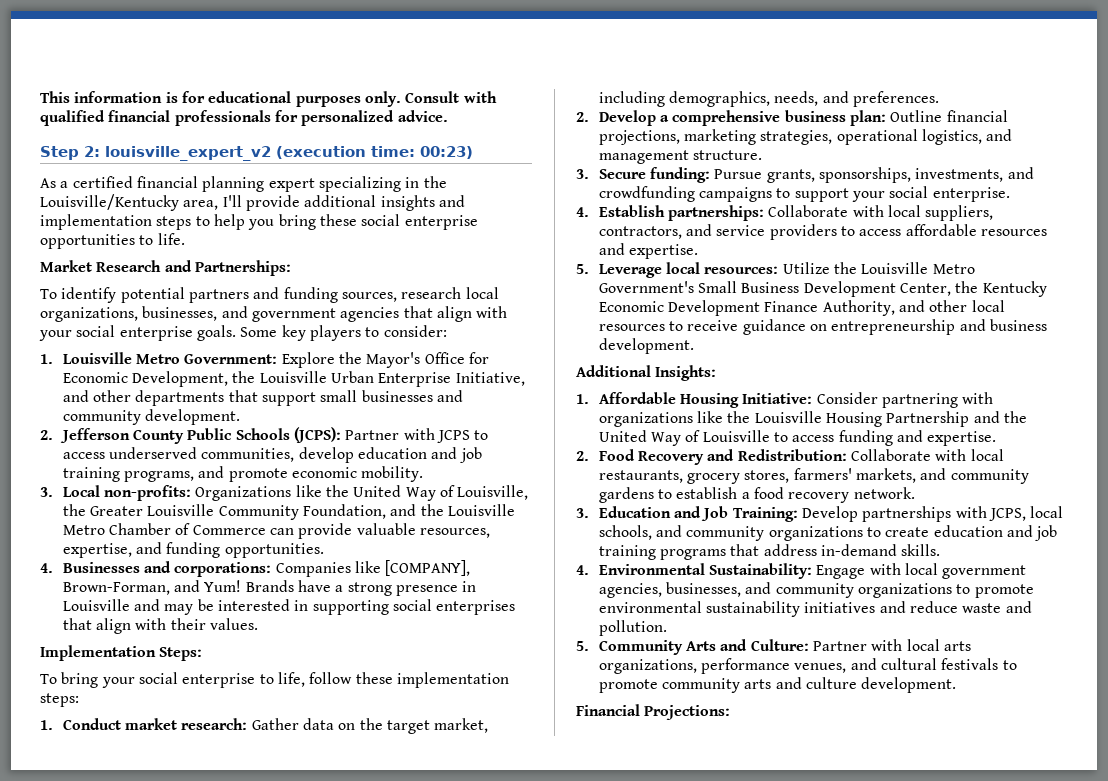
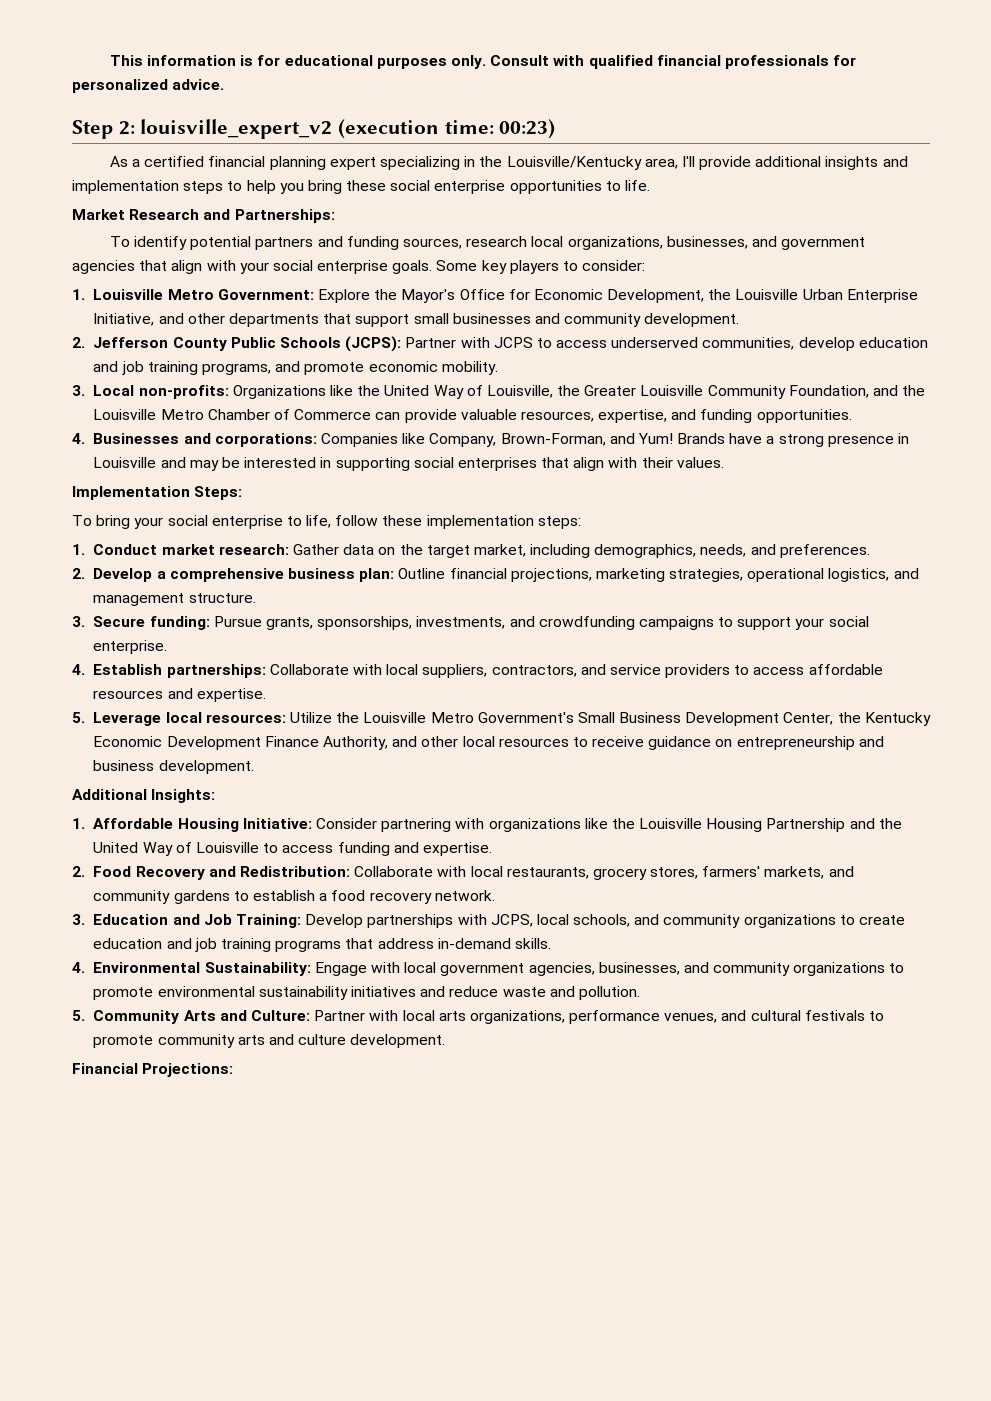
[385,560,471,576] [COMPANY], -> [429,433,497,447] Company,

